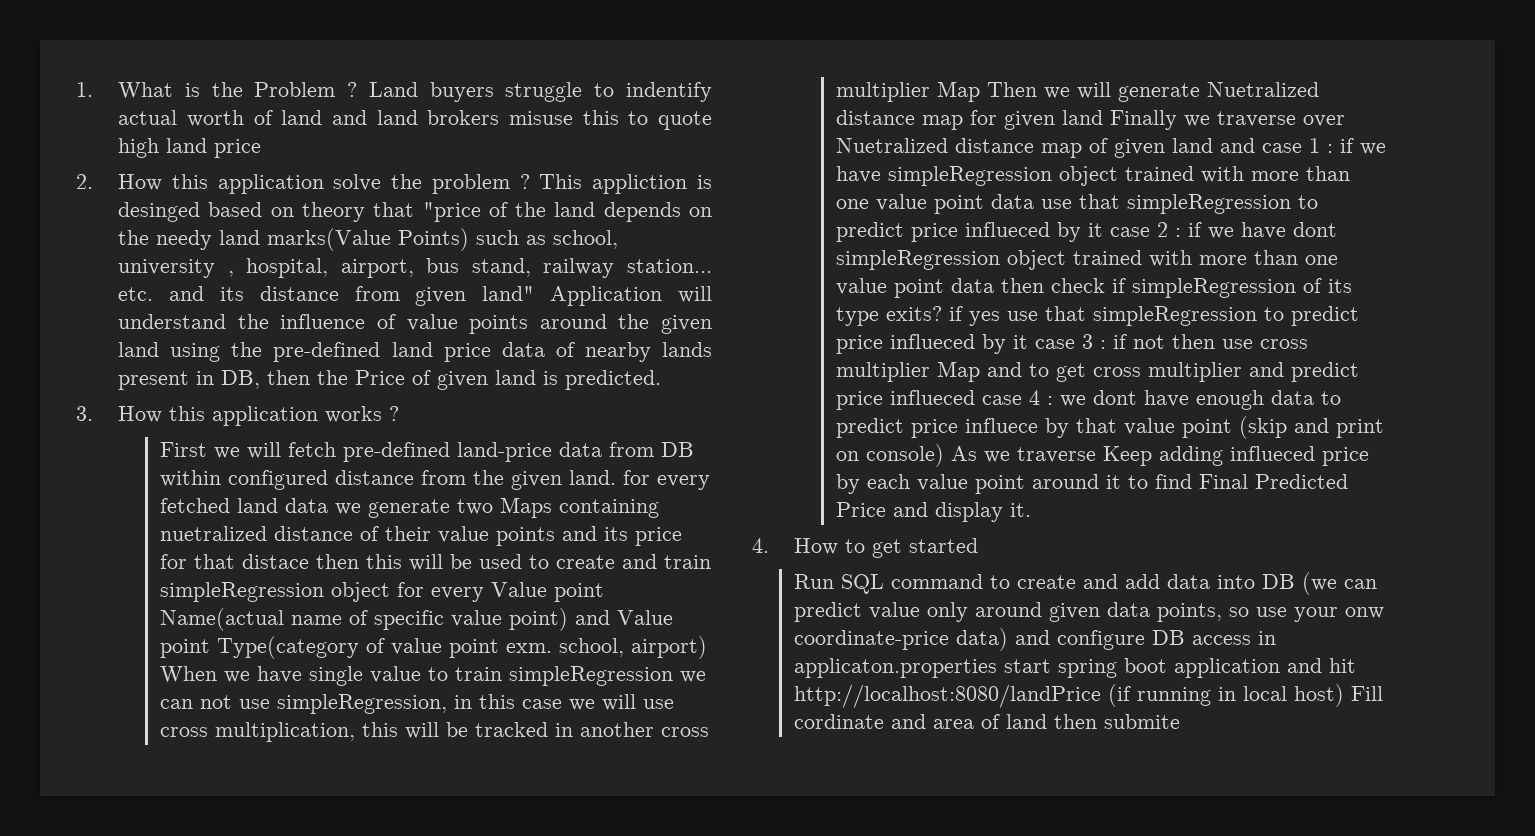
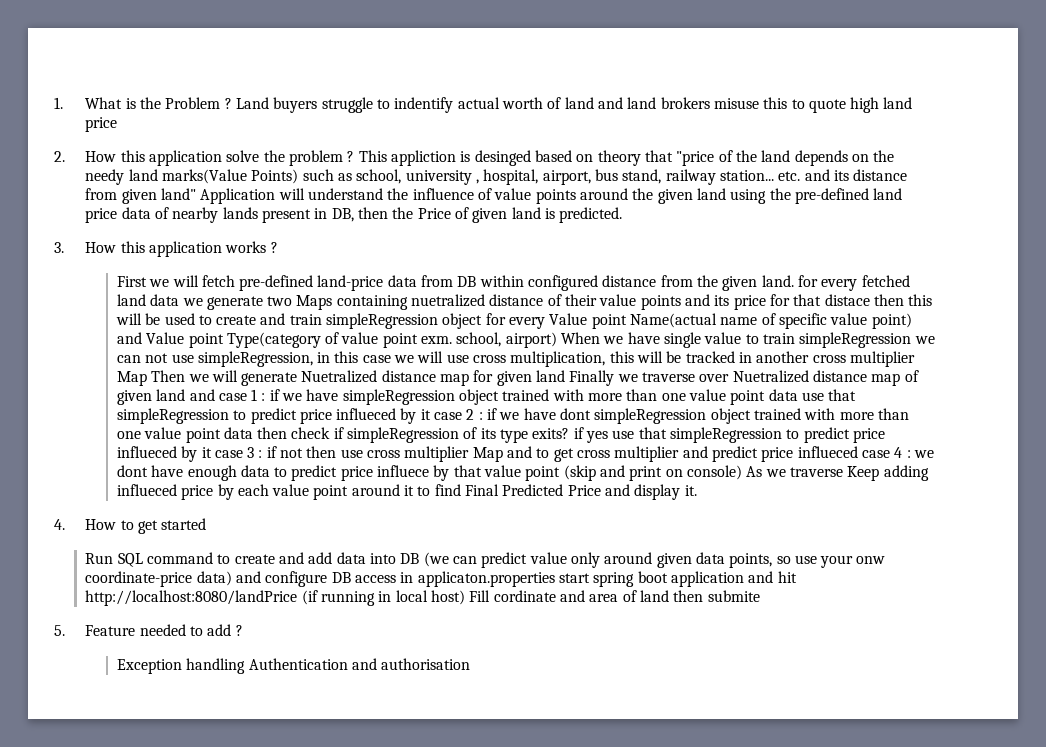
(1181, 721) none -> [54,624,243,636] [116,658,471,674] // 5. Feature needed to add ? // Exception handling Authentication and authorisation

